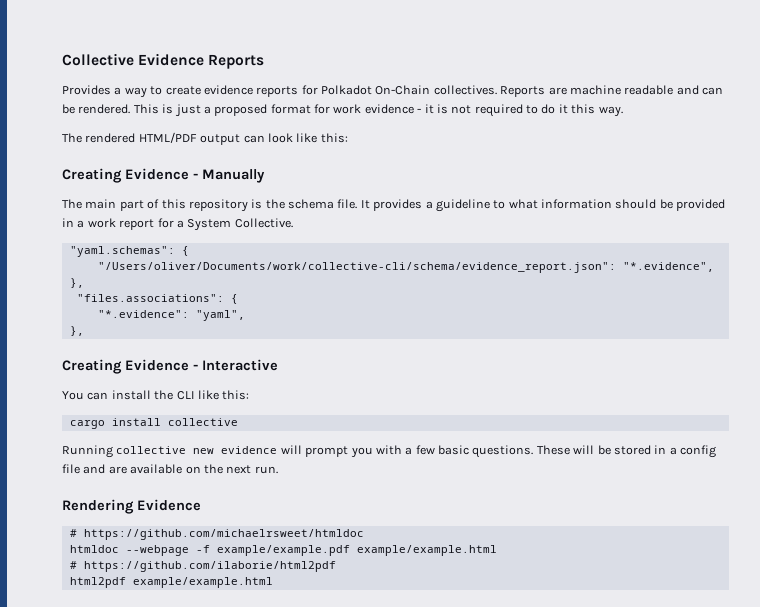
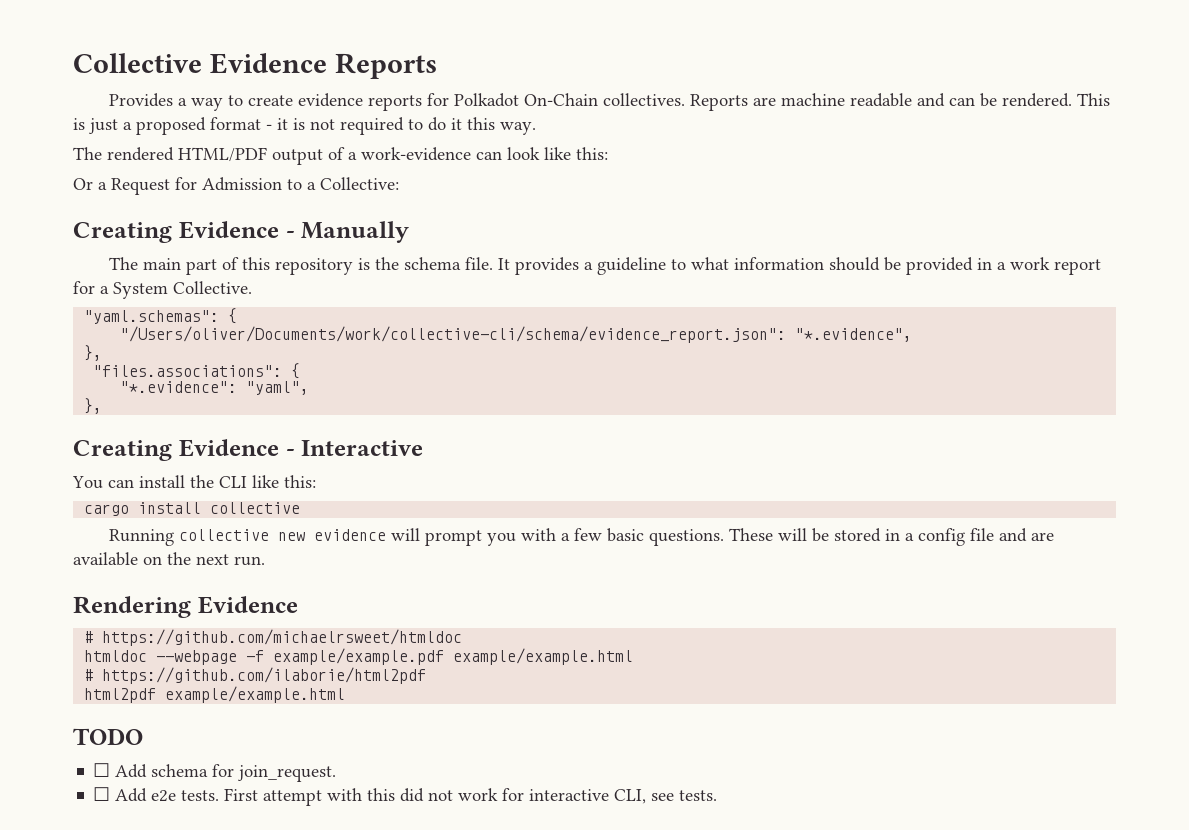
[314,104,414,114] for work evidence -> (261, 123) none
(241, 139) none -> [328,147,471,161] of a work-evidence
(348, 138) none -> [73,177,399,195] // Or a Request for Admission to a Collective:
(273, 582) none -> [73,728,143,745] [93,763,337,782] [93,787,718,806] // TODO // ☐ Add schema for join_request. // ☐ Add e2e tests. First attempt with this did not work for interactive CLI, see tests.

